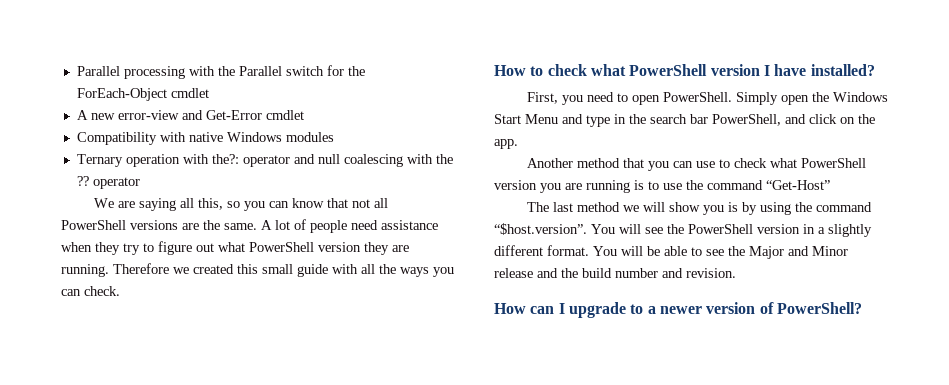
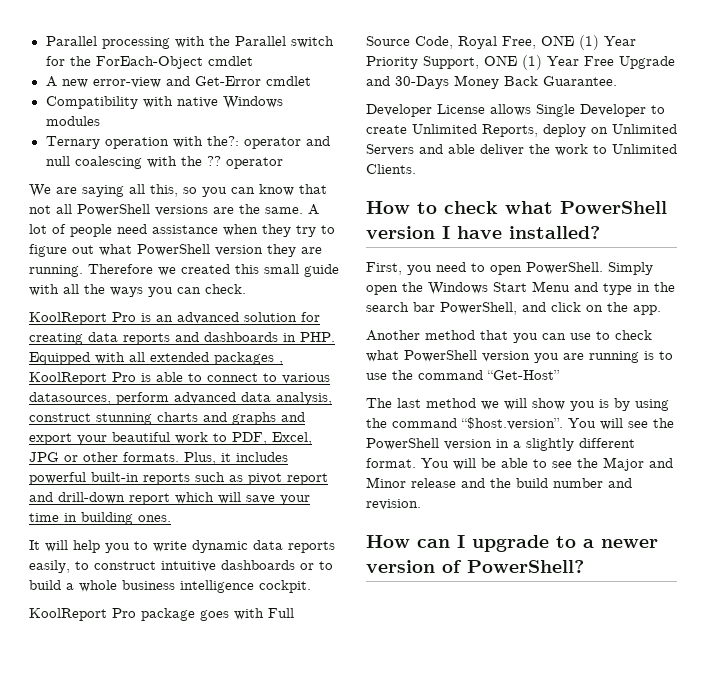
(120, 291) none -> [29,312,320,325] [29,332,335,345] [29,352,283,365] [29,372,330,385] [29,392,332,405] [29,412,305,425] [29,432,312,445] [29,452,288,465] [29,472,328,485] [29,492,310,505] [29,512,171,525] [29,540,335,553] [29,560,333,573] [29,580,311,593] [29,608,294,621] [366,35,636,50] [366,55,675,70] [366,75,617,89] [366,104,665,117] [366,124,677,137] [366,144,677,156] [366,164,416,174] // KoolReport Pro is an advanced solution for creating data reports and dashboards in PHP. Equipped with all extended packages , KoolReport Pro is able to connect to various datasources, perform advanced data analysis, construct stunning charts and graphs and export your beautiful work to PDF, Excel, JPG or other formats. Plus, it includes powerful built-in reports such as pivot report and drill-down report which will save your time in building ones. // It will help you to write dynamic data reports easily, to construct intuitive dashboards or to build a whole business intelligence cockpit. // KoolReport Pro package goes with Full Source Code, Royal Free, ONE (1) Year Priority Support, ONE (1) Year Free Upgrade and 30-Days Money Back Guarantee. // Developer License allows Single Developer to create Unlimited Reports, deploy on Unlimited Servers and able deliver the work to Unlimited Clients.

